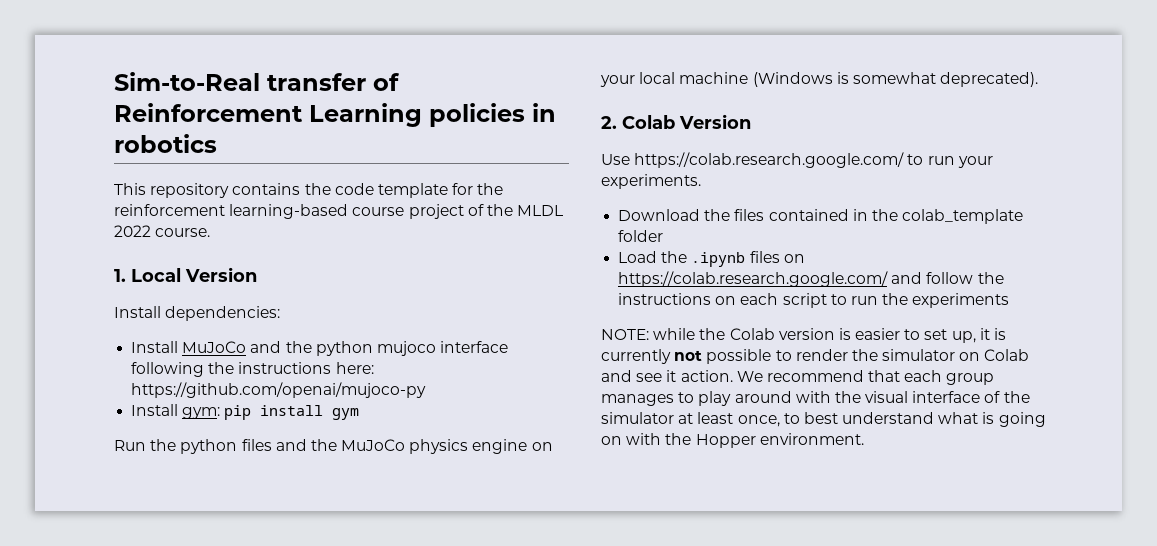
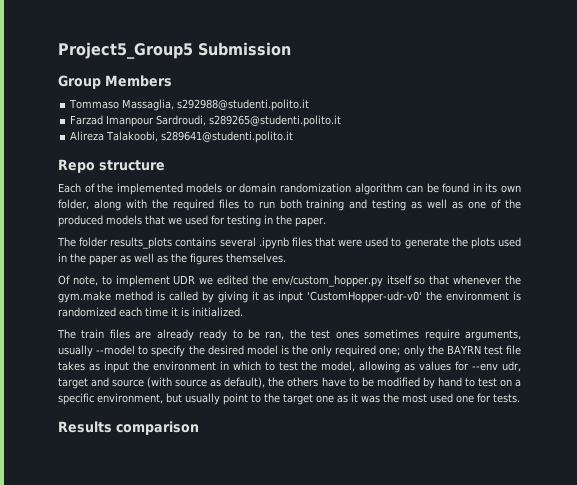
[114,72,400,91] [114,103,556,127] [114,134,217,153] [114,183,504,198] [114,204,564,219] [114,225,211,237] [114,267,257,282] [114,306,281,321] [131,341,509,356] [131,362,374,377] [131,382,427,398] [131,404,360,420] [114,439,553,454] [600,72,1039,87] [601,114,751,129] [601,152,993,168] [601,174,701,189] [618,209,1024,224] [618,230,664,242] [618,251,805,267] [618,271,1004,287] [618,293,1010,308] [601,328,1007,343] [601,349,1030,364] [601,370,995,385] [601,391,1030,406] [601,412,1046,427] [601,433,864,448] Sim-to-Real transfer of Reinforcement Learning policies in robotics // This repository contains the code template for the reinforcement learning-based course project of the MLDL 2022 course. // 1. Local Version // Install dependencies: // Install MuJoCo and the python mujoco interface following the instructions here: https://github.com/openai/mujoco-py // Install gym: pip install gym // Run the python files and the MuJoCo physics engine on your local machine (Windows is somewhat deprecated). // 2. Colab Version // Use https://colab.research.google.com/ to run your experiments. // Download the files contained in the colab_template folder // Load the .ipynb files on https://colab.research.google.com/ and follow the instructions on each script to run the experiments // NOTE: while the Colab version is easier to set up, it is currently not possible to render the simulator on Colab and see it action. We recommend that each group manages to play around with the visual interface of the simulator at least once, to best understand what is going on with the Hopper environment. -> [58,42,291,59] [58,75,172,89] [69,99,310,111] [70,115,342,127] [70,131,294,143] [58,159,165,173] [58,183,521,195] [58,199,521,211] [58,215,326,227] [57,237,522,249] [58,253,286,265] [58,275,521,287] [58,291,521,303] [58,307,243,317] [57,329,521,341] [58,345,521,357] [58,361,521,373] [58,377,521,389] [58,393,520,405] [58,421,199,435] Project5_Group5 Submission // Group Members // Tommaso Massaglia, s292988@studenti.polito.it // Farzad Imanpour Sardroudi, s289265@studenti.polito.it // Alireza Talakoobi, s289641@studenti.polito.it // Repo structure // Each of the implemented models or domain randomization algorithm can be found in its own folder, along with the required files to run both training and testing as well as one of the produced models that we used for testing in the paper. // The folder results_plots contains several .ipynb files that were used to generate the plots used in the paper as well as the figures themselves. // Of note, to implement UDR we edited the env/custom_hopper.py itself so that whenever the gym.make method is called by giving it as input 'CustomHopper-udr-v0' the environment is randomized each time it is initialized. // The train files are already ready to be ran, the test ones sometimes require arguments, usually --model to specify the desired model is the only required one; only the BAYRN test file takes as input the environment in which to test the model, allowing as values for --env udr, target and source (with source as default), the others have to be modified by hand to test on a specific environment, but usually point to the target one as it was the most used one for tests. // Results comparison

